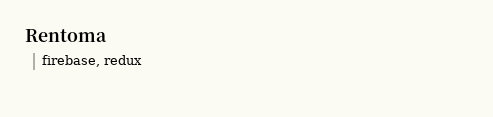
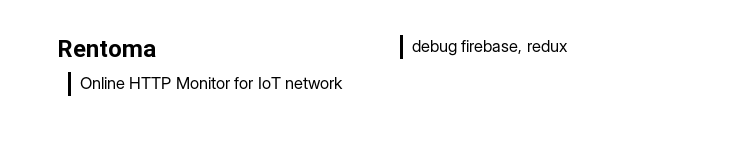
(107, 35) none -> [79,77,344,89] [411,40,457,56] Online HTTP Monitor for IoT network debug

